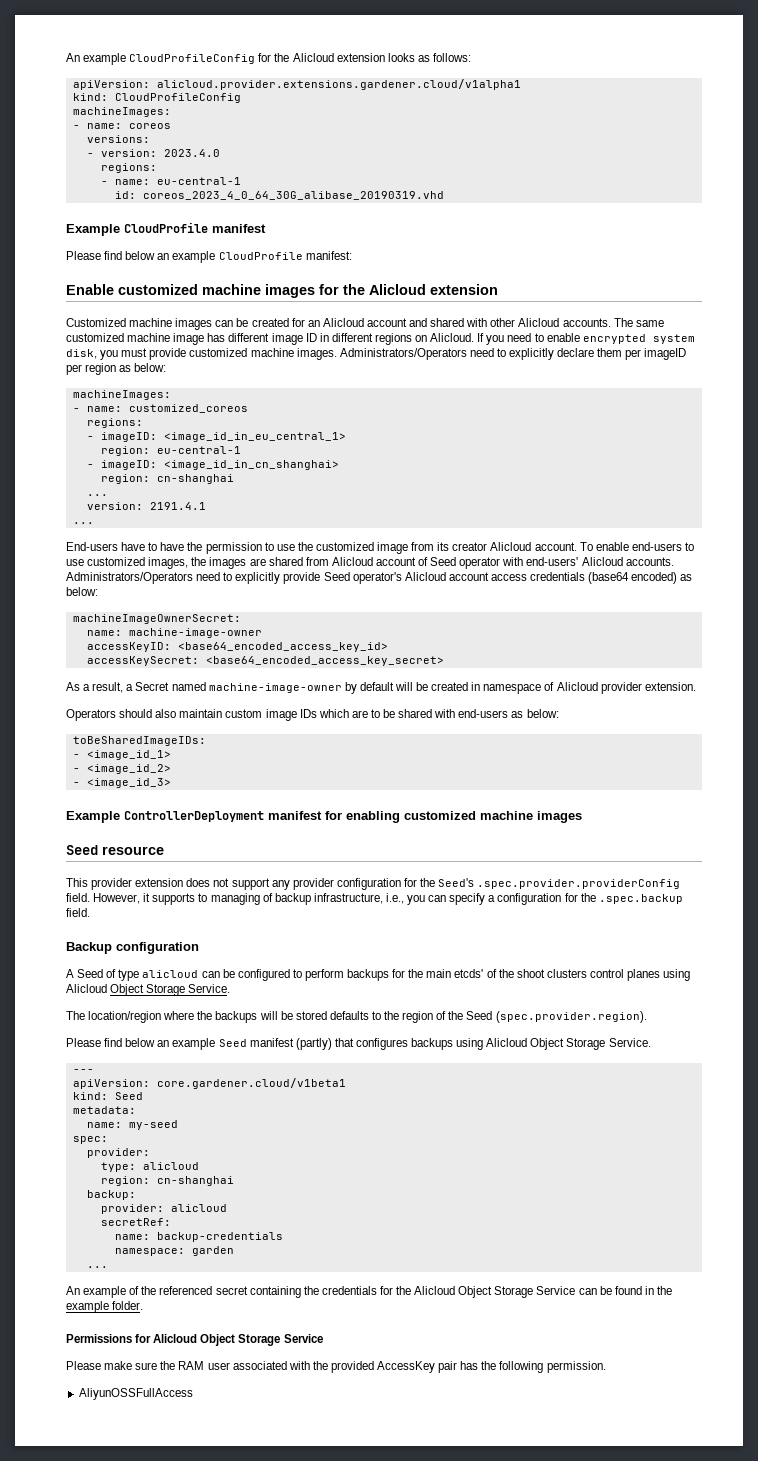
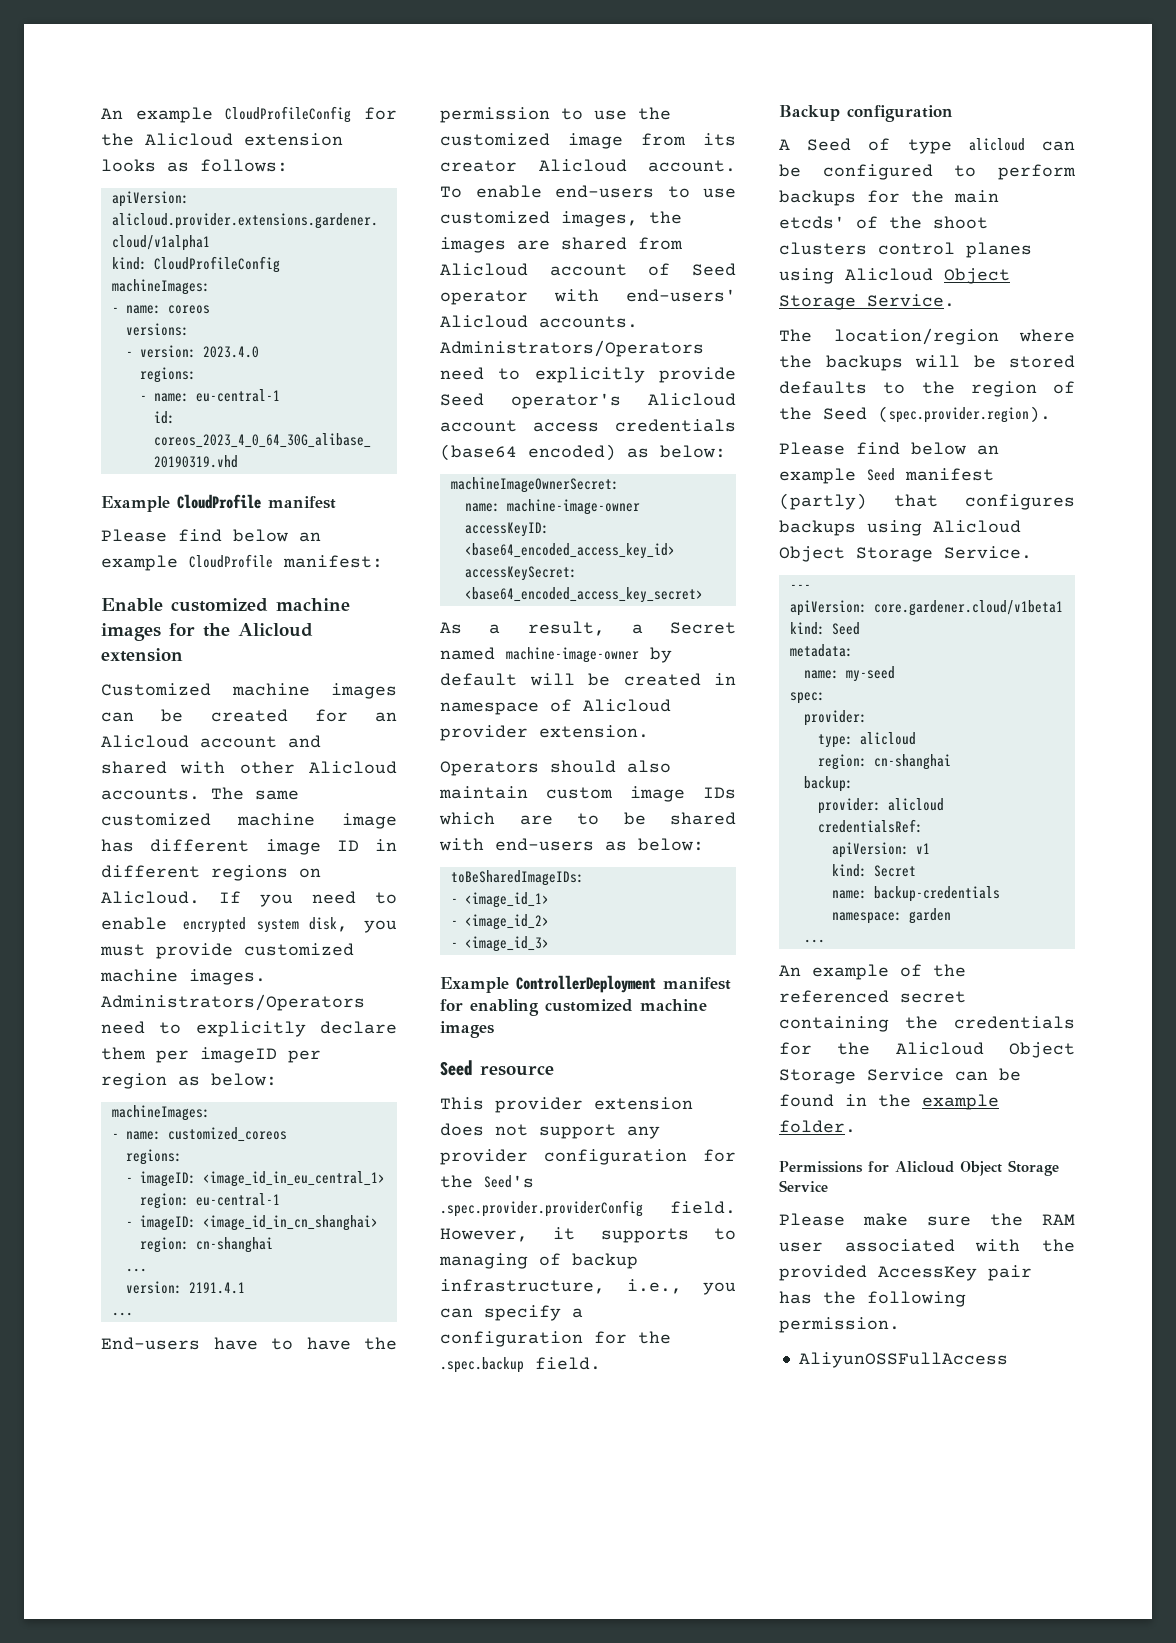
[100,1218,171,1226] secretRef: -> [817,819,923,833] [831,842,930,858] [831,864,916,877] credentialsRef: // apiVersion: v1 // kind: Secret

